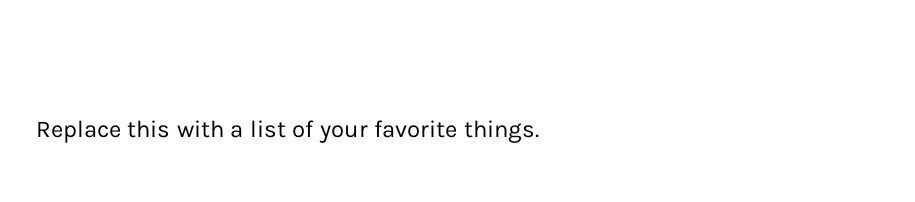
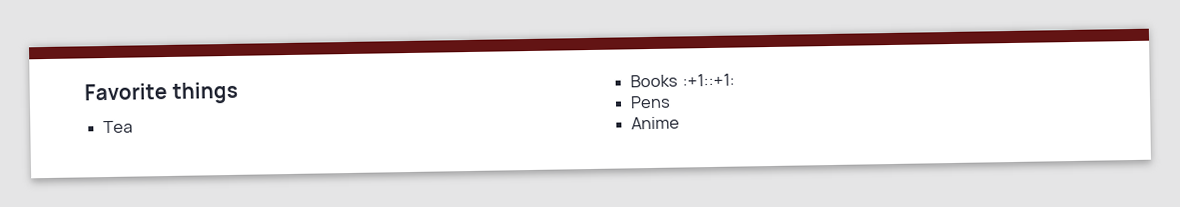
[36,120,539,143] Replace this with a list of your favorite things. -> [84,81,238,104] [103,120,134,134] [630,73,735,88] [630,95,672,109] [631,116,681,130] Favorite things // Tea // Books :+1::+1: // Pens // Anime

